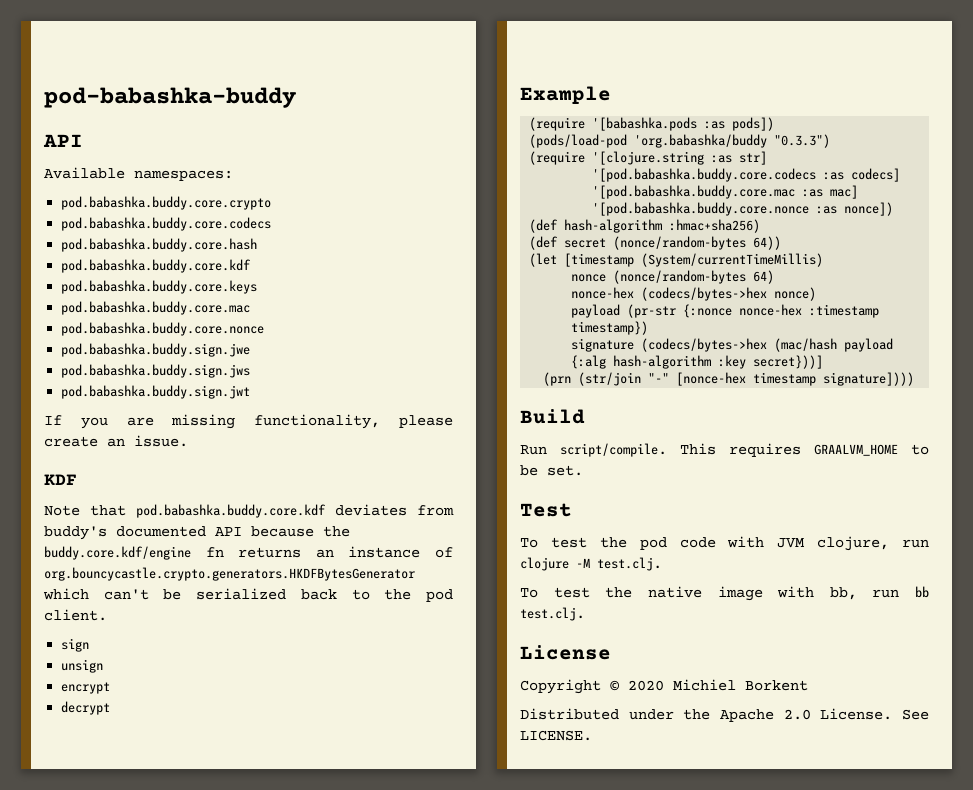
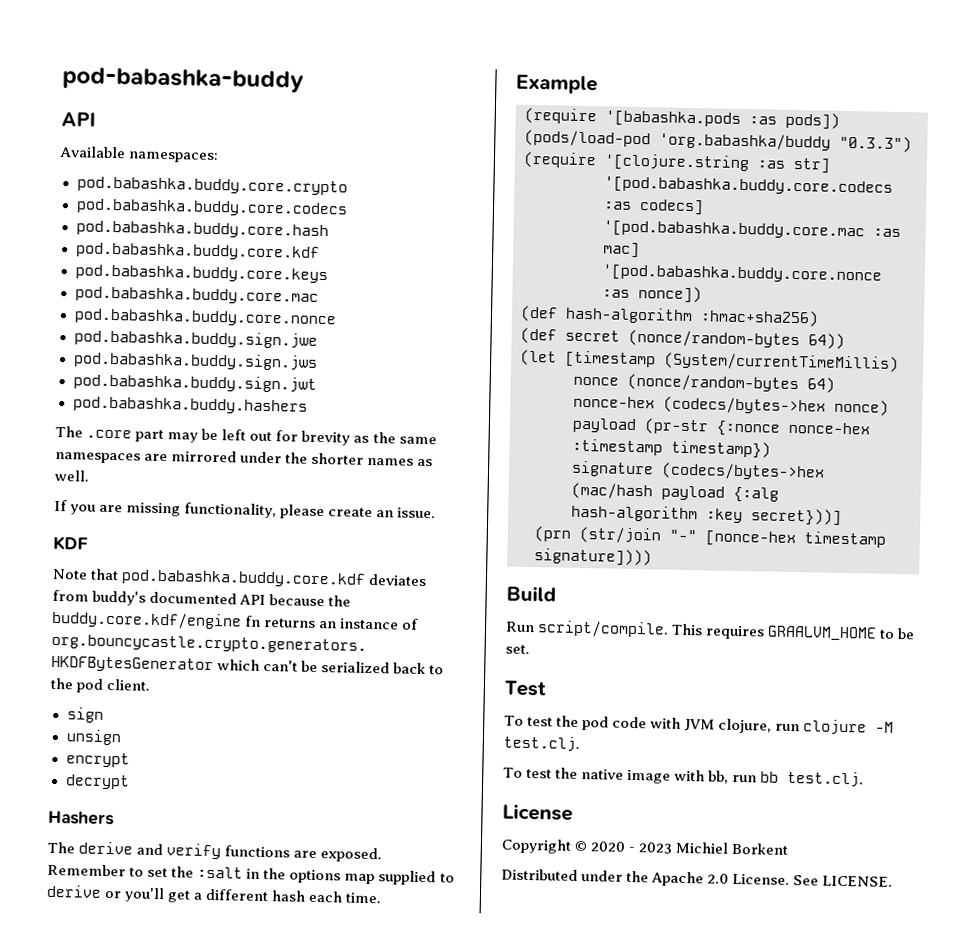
(251, 392) none -> [72,396,308,415] [55,425,437,446] [55,450,434,467] [54,469,89,482] // pod.babashka.buddy.hashers // The .core part may be left out for brevity as the same namespaces are mirrored under the shorter names as well.
(111, 708) none -> [48,810,114,826] [47,841,383,863] [47,863,455,886] [46,884,382,904] // Hashers // The derive and verify functions are exposed. Remember to set the :salt in the options map supplied to derive or you'll get a different hash each time.
(664, 685) none -> [628,842,673,854] - 2023

